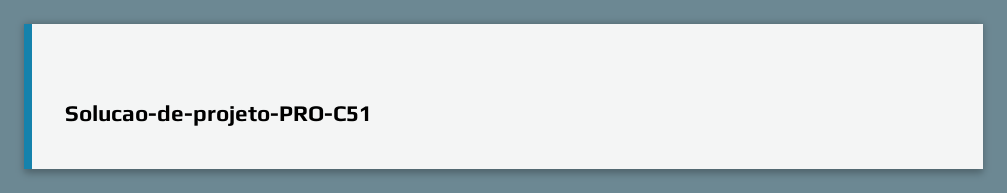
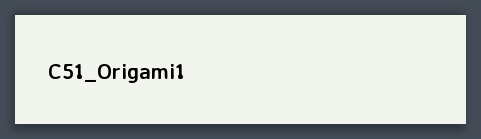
[65,105,372,126] Solucao-de-projeto-PRO-C51 -> [48,64,185,83] C51_Origami1

